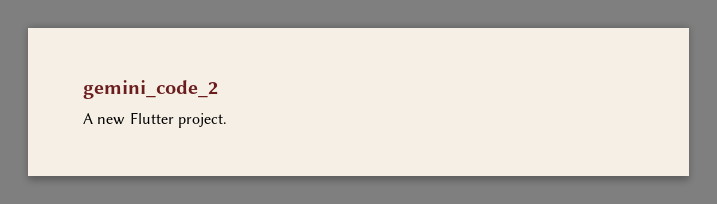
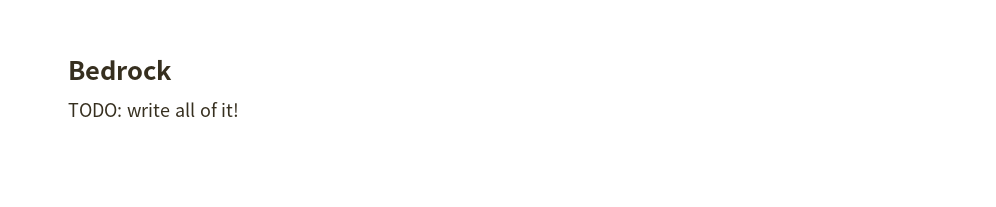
[83,80,218,99] [83,112,227,128] gemini_code_2 // A new Flutter project. -> [68,59,172,80] [68,102,240,117] Bedrock // TODO: write all of it!

